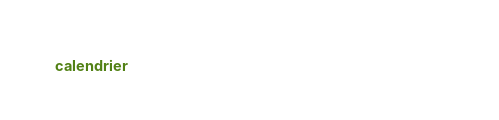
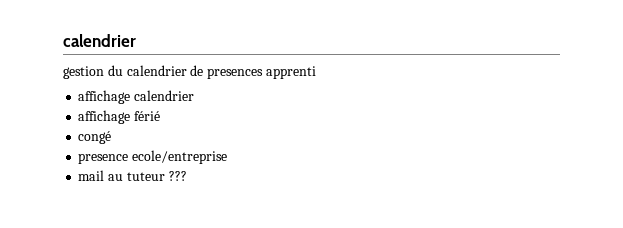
[55,59,128,71] calendrier -> [63,34,136,47] [63,65,316,79] [78,90,195,104] [78,110,161,124] [78,131,112,144] [78,150,228,164] [78,170,187,181] calendrier // gestion du calendrier de presences apprenti // affichage calendrier // affichage férié // congé // presence ecole/entreprise // mail au tuteur ???

